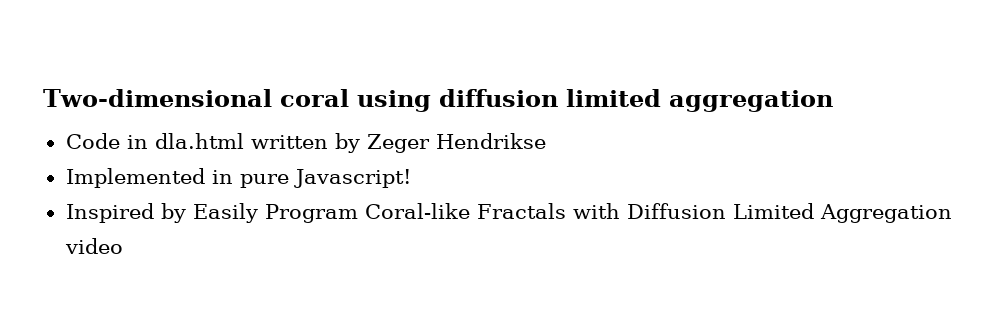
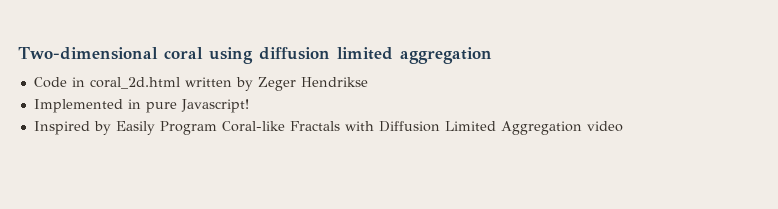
[154,133,244,149] dla.html -> [89,77,180,89] coral_2d.html

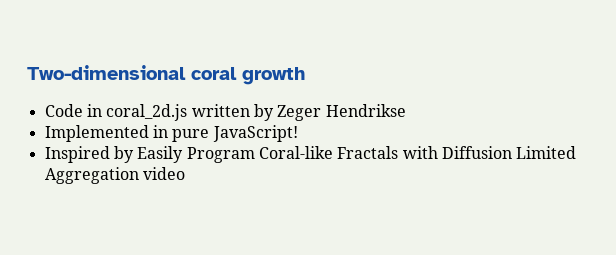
[208,47,492,64] using diffusion limited aggregation -> [242,67,305,85] growth
[89,77,180,89] coral_2d.html -> [106,104,188,121] coral_2d.js
[180,99,249,113] Javascript! -> [212,125,298,142] JavaScript!

